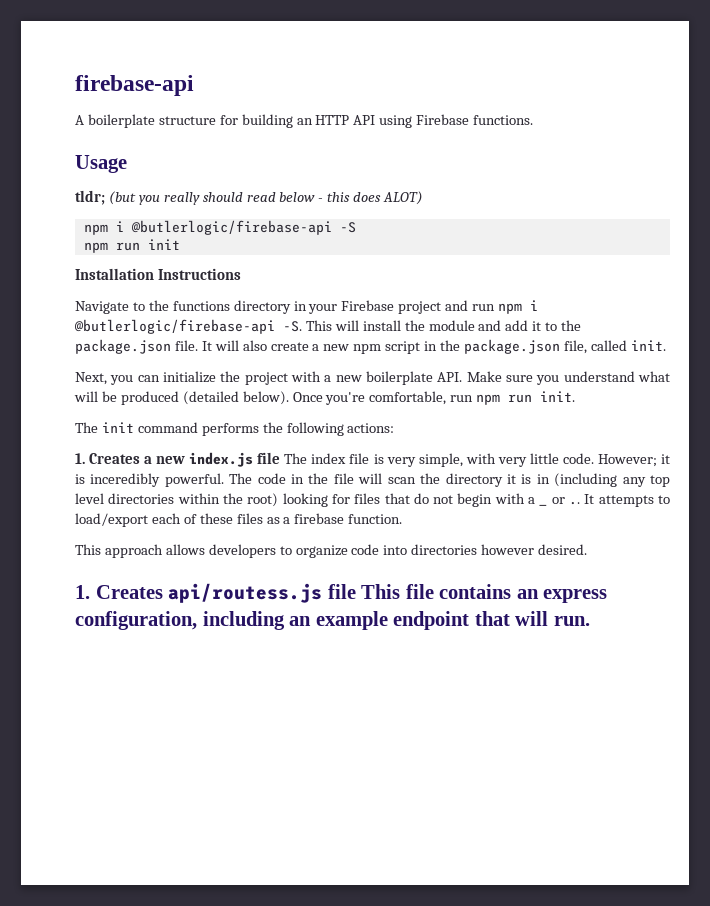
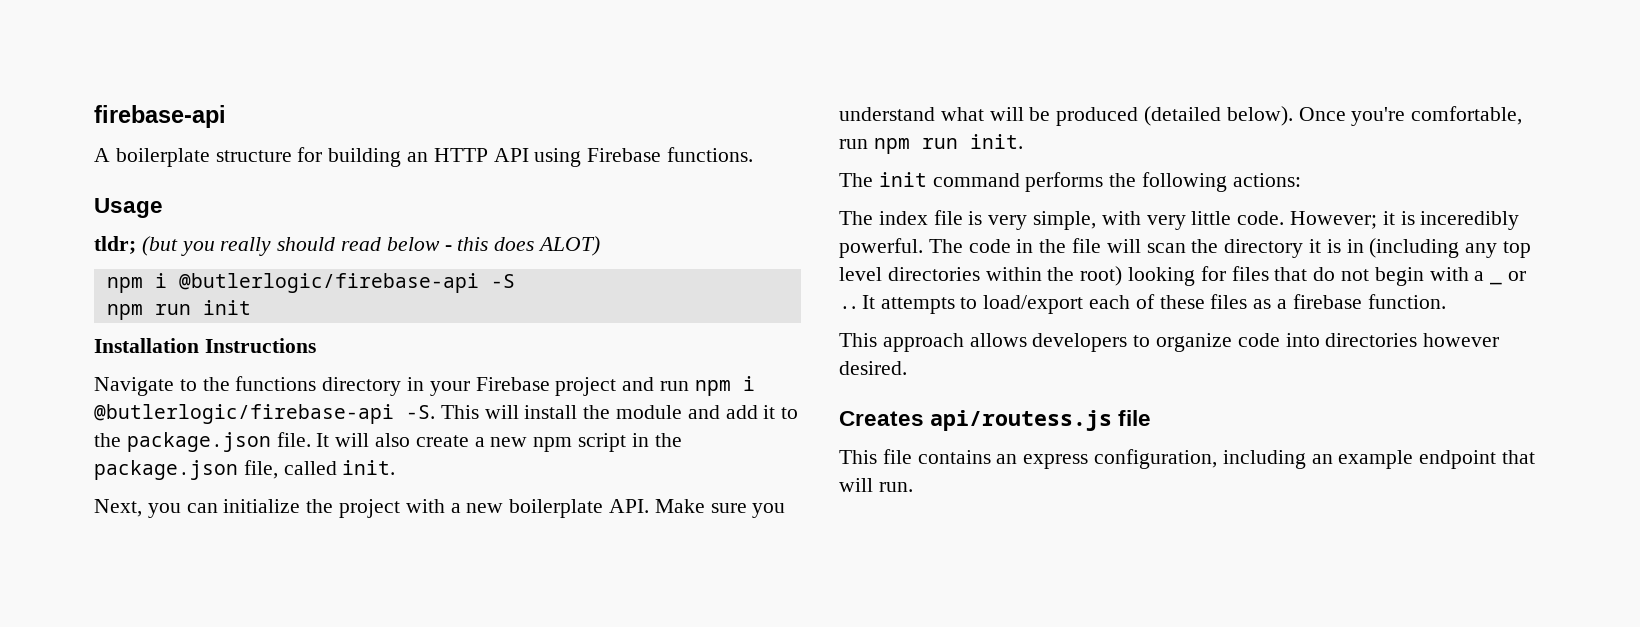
[75,452,281,467] 1. Creates a new index.js file -> (1301, 180) none
[75,585,90,599] 1. -> (907, 368) none
(356, 591) none -> (1152, 418) //

